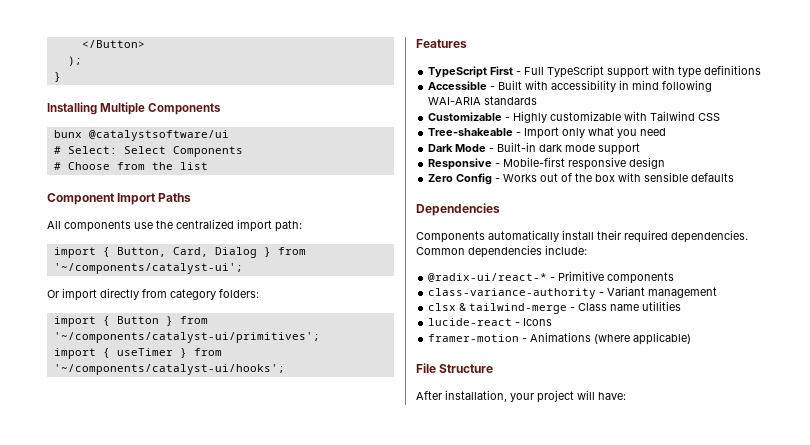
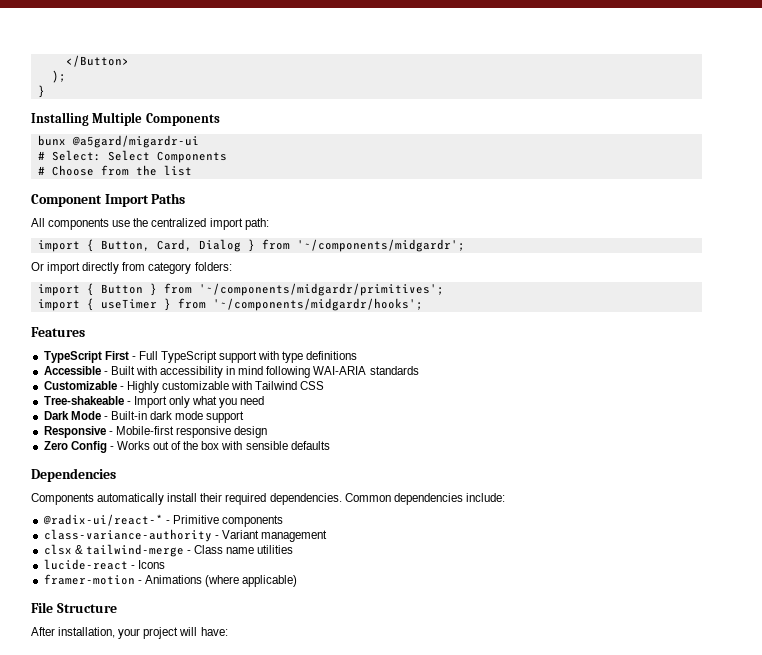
[88,130,229,141] @catalystsoftware/ui -> [71,135,199,148] @a5gard/migardr-ui
[53,263,243,274] '~/components/catalyst-ui'; -> [296,239,465,252] '~/components/midgardr';
[53,332,320,343] '~/components/catalyst-ui/primitives'; -> [198,283,444,296] '~/components/midgardr/primitives';
[53,364,285,375] '~/components/catalyst-ui/hooks'; -> [212,298,423,311] '~/components/midgardr/hooks';

